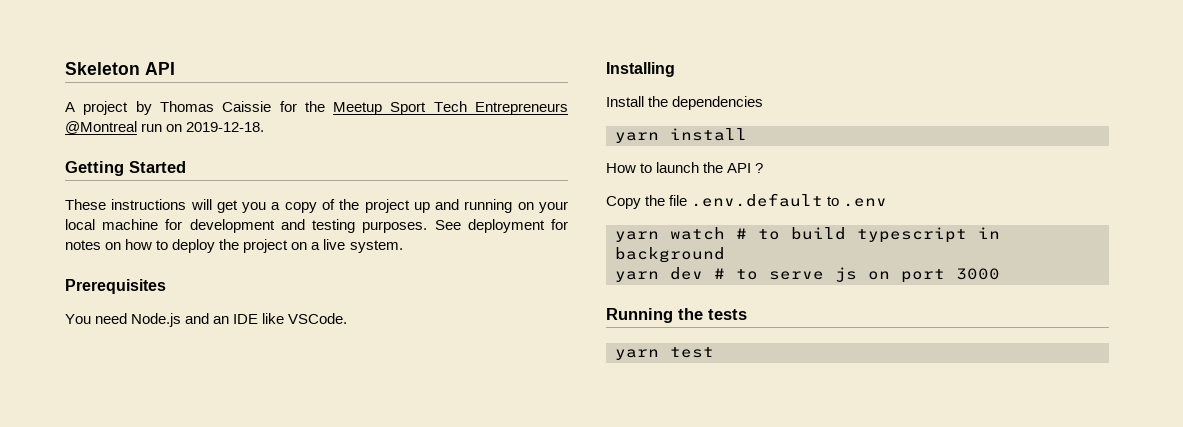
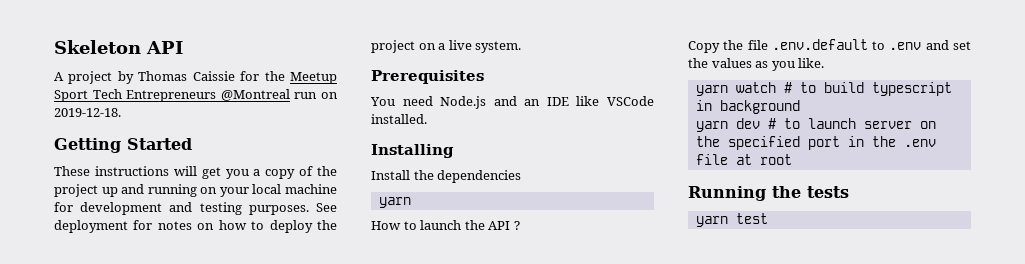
[288,313,348,324] VSCode. -> [607,96,654,106] [371,114,427,124] VSCode installed.
[670,128,747,141] install -> (411, 202) none
(888, 202) none -> [925,40,971,50] [688,58,825,71] and set the values as you like.
[769,267,1000,283] serve js on port 3000 -> [807,118,936,129] [695,136,936,150] [695,154,792,165] launch server on the specified port in the .env file at root

